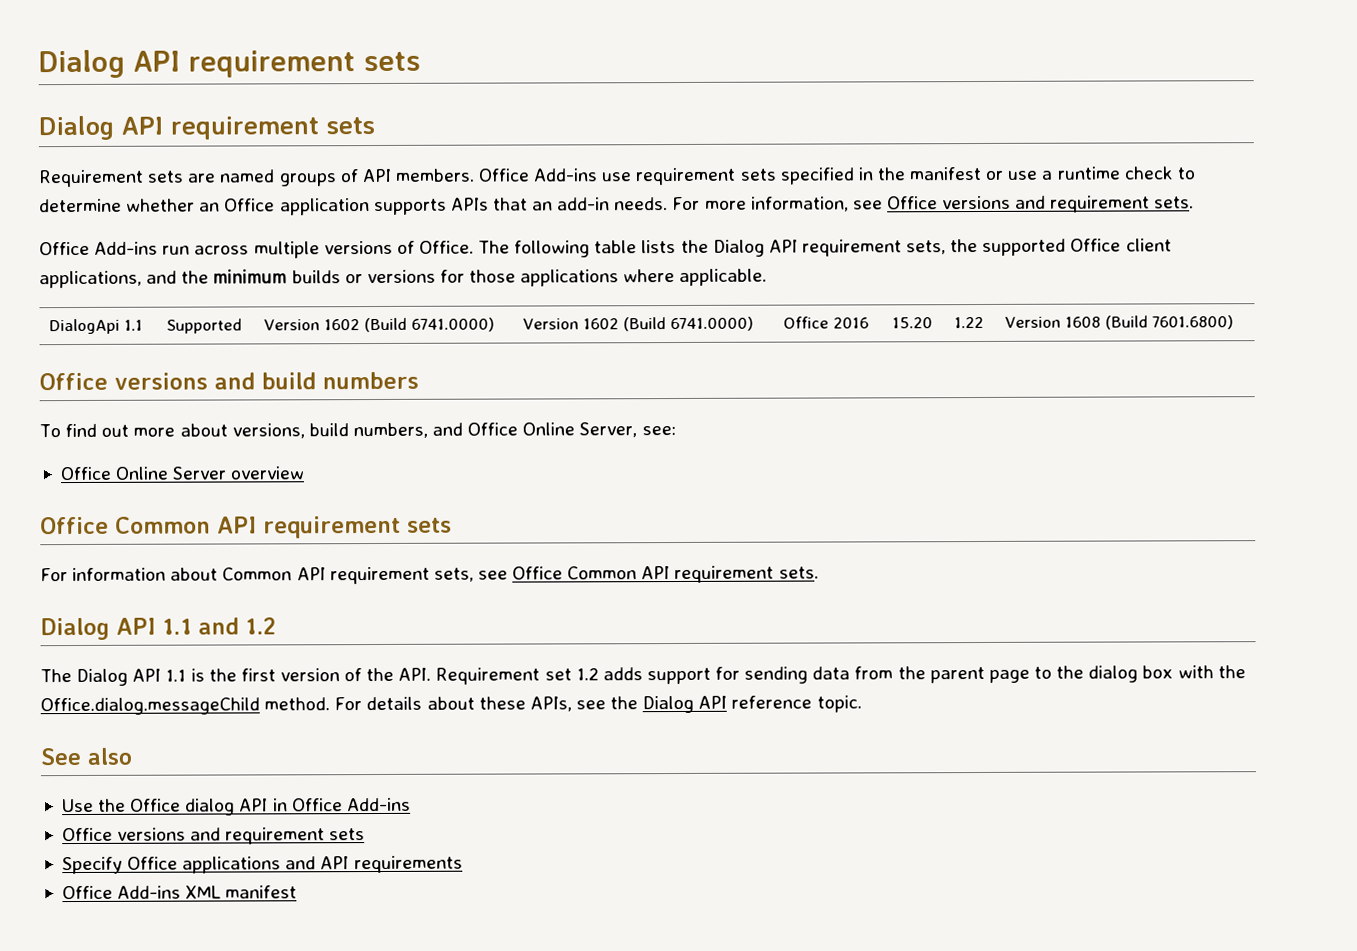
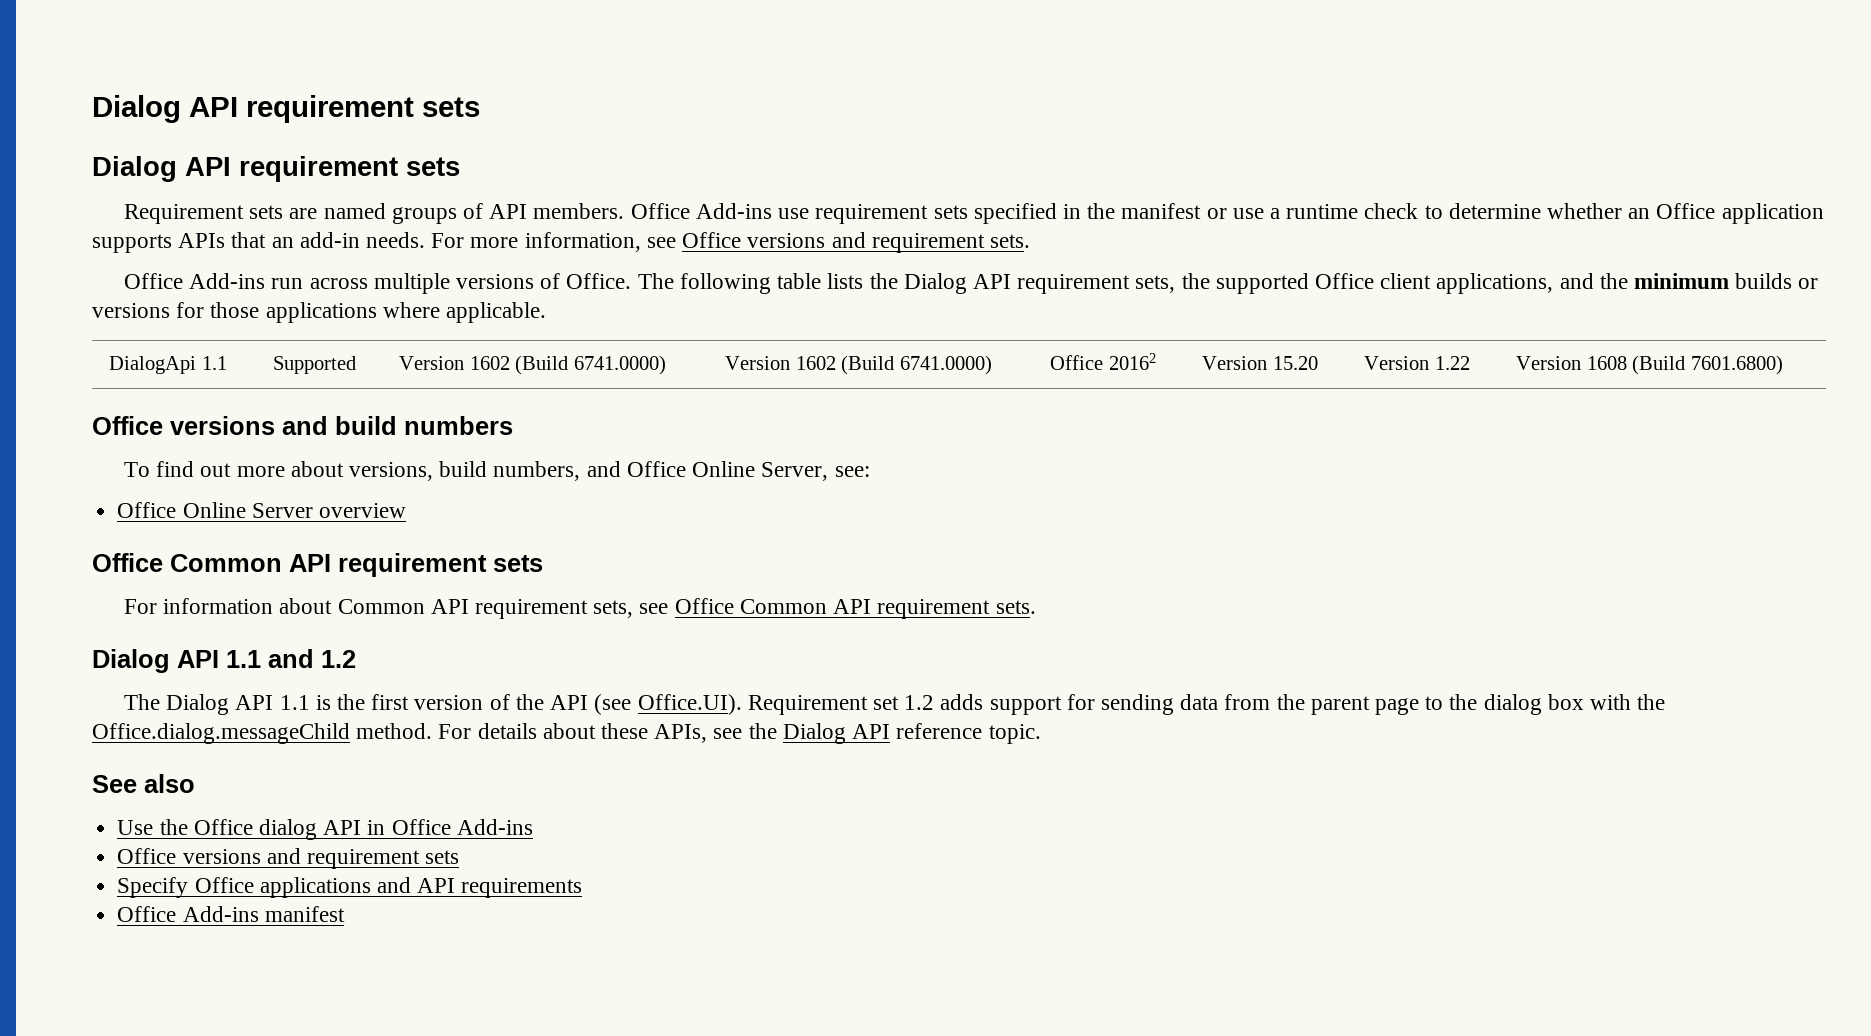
[832,317,869,329] 2016 | -> [1108,353,1156,370] [1202,356,1268,370] 20162 | Version
(933, 323) none -> [1364,356,1430,370] Version
[398,667,432,681] API. -> [550,694,742,715] API (see Office.UI).
[185,885,222,899] XML -> (259, 914) none

